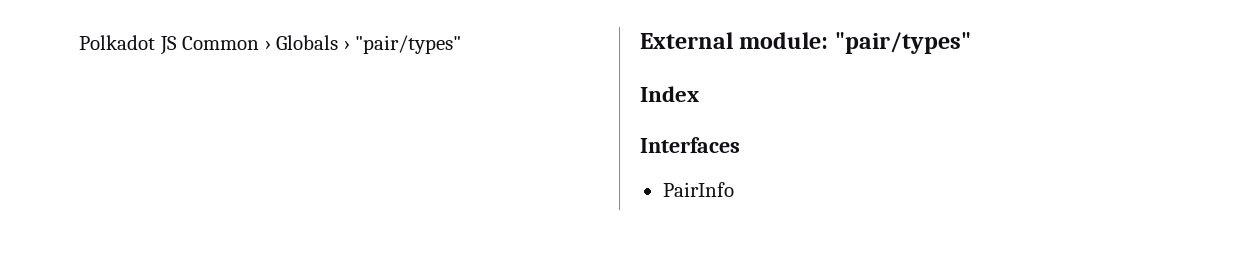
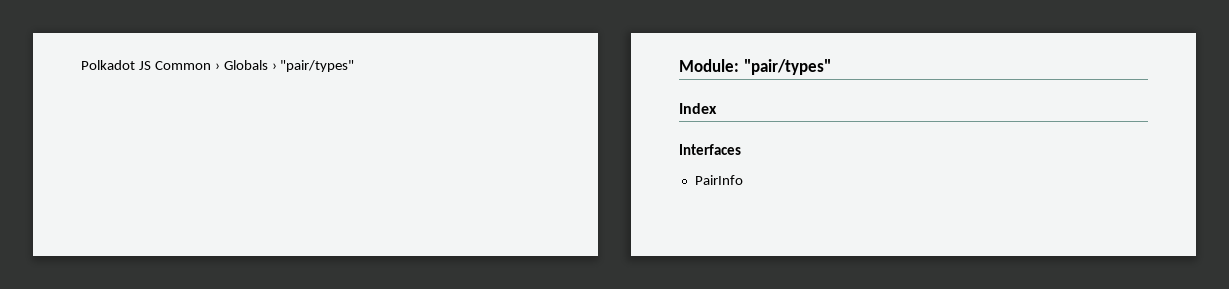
[640,32,829,49] External module: -> [679,59,739,72] Module:

